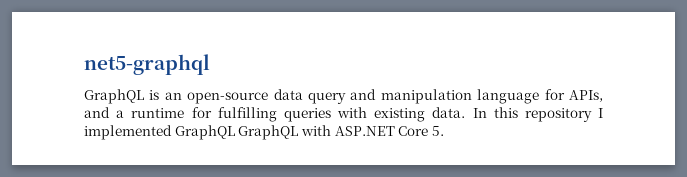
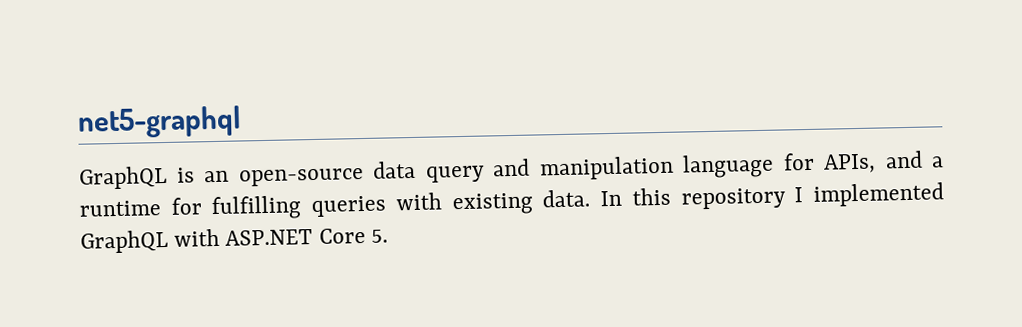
[238,125,299,140] GraphQL -> (168, 241) none

